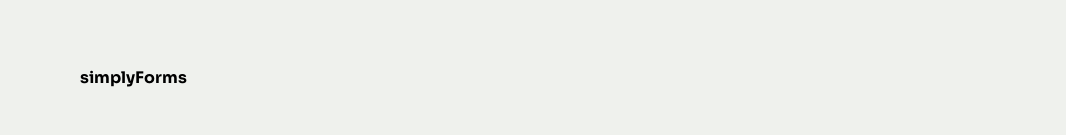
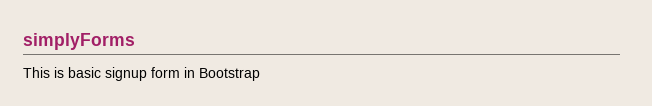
(187, 78) none -> [23,67,260,81] // This is basic signup form in Bootstrap

